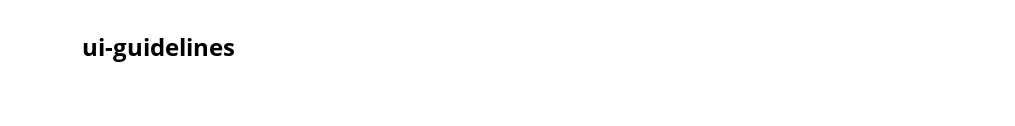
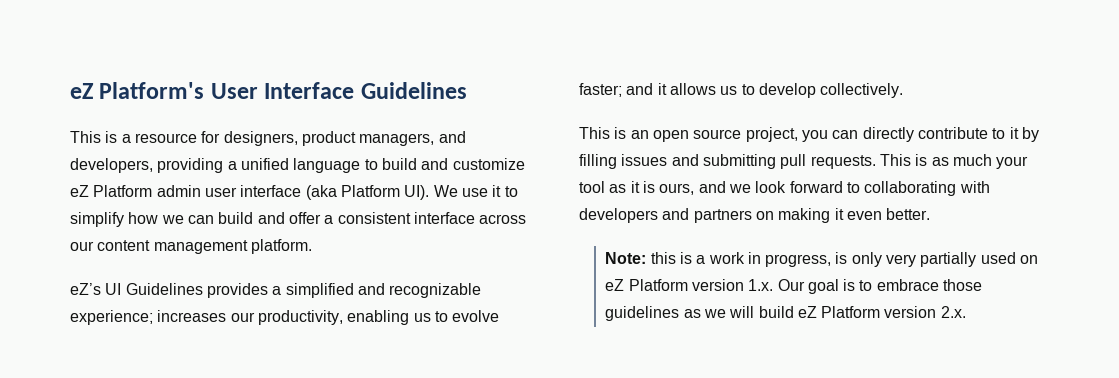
[82,38,235,62] ui-guidelines -> [70,82,467,99] [70,131,466,146] [70,158,525,173] [70,185,518,200] [70,212,527,227] [70,239,312,254] [70,283,482,298] [70,310,500,325] [579,83,904,98] [579,127,1039,142] [579,154,1029,169] [579,181,990,196] [579,208,931,223] [605,252,1039,267] [605,279,983,294] [605,306,966,321] eZ Platform's User Interface Guidelines // This is a resource for designers, product managers, and developers, providing a unified language to build and customize eZ Platform admin user interface (aka Platform UI). We use it to simplify how we can build and offer a consistent interface across our content management platform. // eZ’s UI Guidelines provides a simplified and recognizable experience; increases our productivity, enabling us to evolve faster; and it allows us to develop collectively. // This is an open source project, you can directly contribute to it by filling issues and submitting pull requests. This is as much your tool as it is ours, and we look forward to collaborating with developers and partners on making it even better. // Note: this is a work in progress, is only very partially used on eZ Platform version 1.x. Our goal is to embrace those guidelines as we will build eZ Platform version 2.x.

